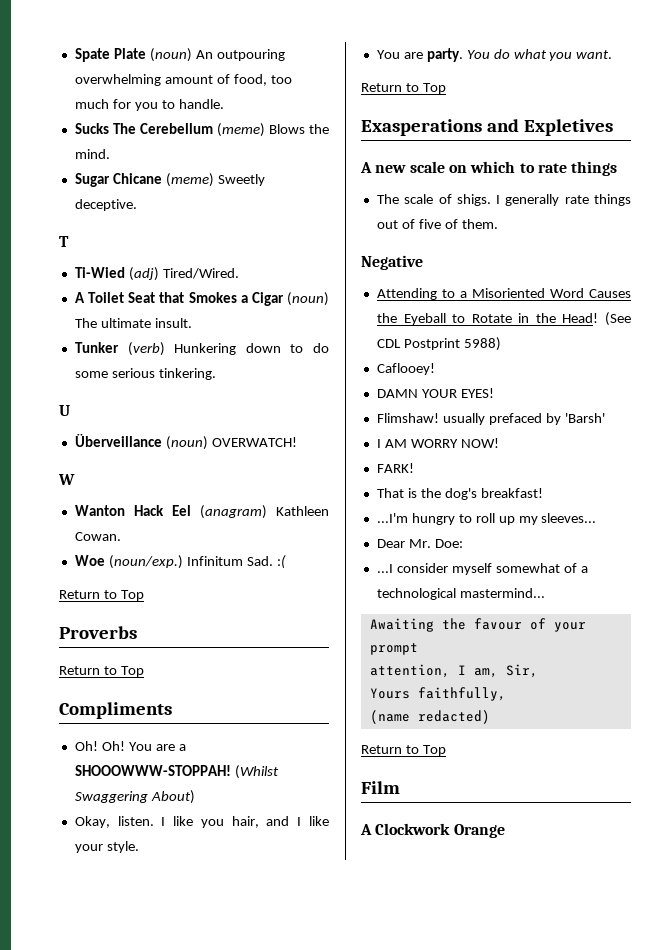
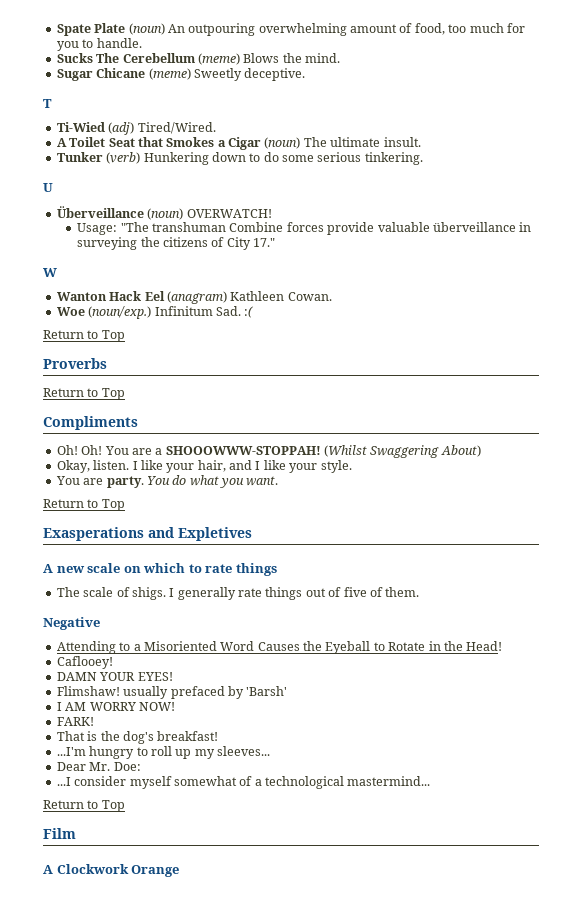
(297, 442) none -> [77,222,532,235] [77,237,276,250] // Usage: "The transhuman Combine forces provide valuable überveillance in surveying the citizens of City 17."
[200,819,224,828] you -> [166,463,195,473] your
[605,312,631,326] [376,337,501,351] (See CDL Postprint 5988) -> (503, 646) none
[369,618,586,632] [369,643,418,655] [369,664,538,678] [369,687,506,701] [369,710,490,724] // Awaiting the favour of your prompt // attention, I am, Sir, // Yours faithfully, // (name redacted) -> (431, 781) none

